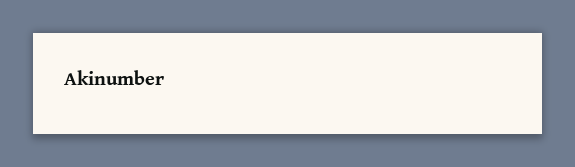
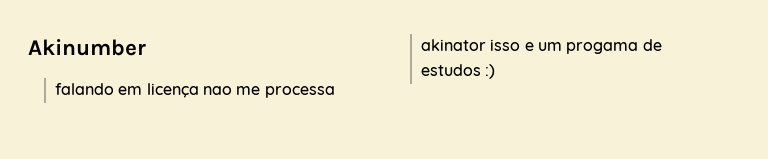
(164, 77) none -> [55,83,335,98] [421,39,662,54] [421,64,496,79] // falando em licença nao me processa akinator isso e um progama de estudos :)

